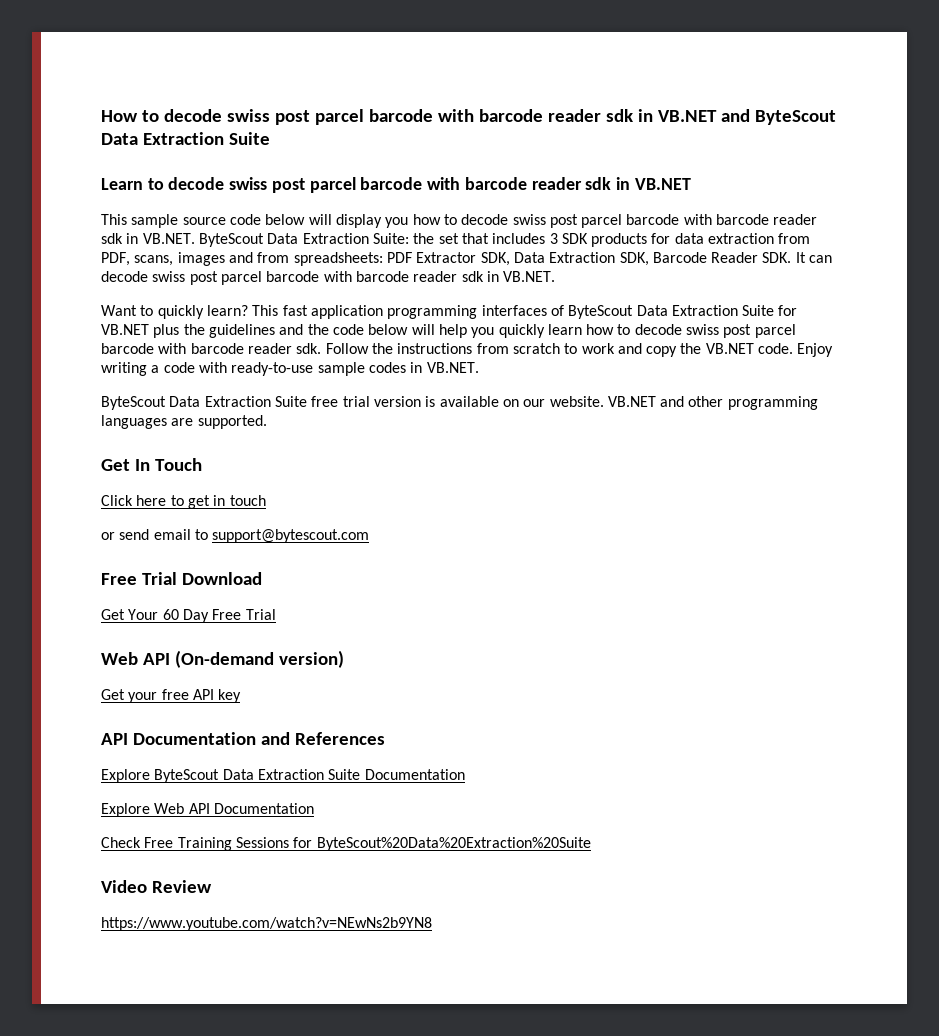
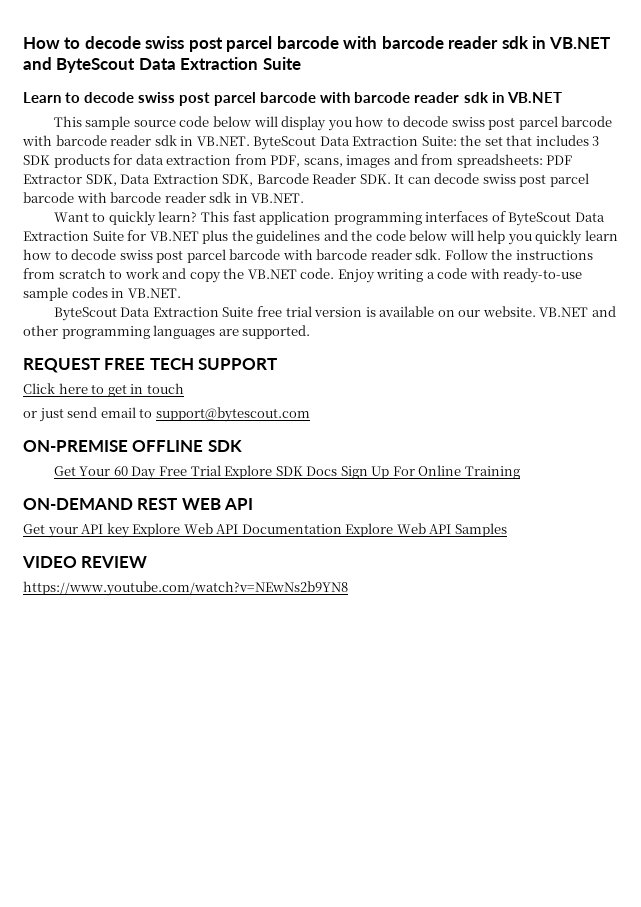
[101,458,202,471] Get In Touch -> [23,358,278,373] REQUEST FREE TECH SUPPORT
(115, 536) none -> [38,408,64,422] just
[101,572,262,585] Free Trial Download -> [23,440,242,452] ON-PREMISE OFFLINE SDK
[101,650,344,668] // Web API (On-demand version) -> [224,465,520,479] [23,498,254,510] Explore SDK Docs Sign Up For Online Training // ON-DEMAND REST WEB API
[161,689,189,700] free -> (78, 532) none
[101,732,385,745] [101,769,465,783] [101,803,314,817] [101,837,591,851] [101,880,212,893] // API Documentation and References // Explore ByteScout Data Extraction Suite Documentation // Explore Web API Documentation // Check Free Training Sessions for ByteScout%20Data%20Extraction%20Suite // Video Review -> [132,523,507,537] [22,556,148,568] Explore Web API Documentation Explore Web API Samples // VIDEO REVIEW

